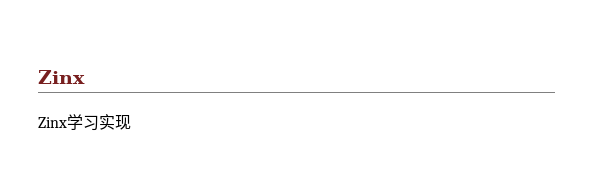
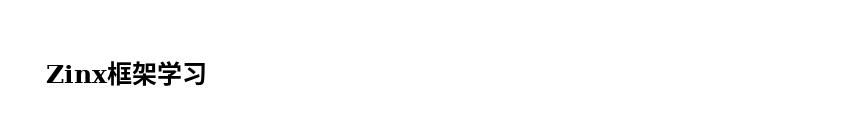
[38,70,85,84] [38,114,131,131] Zinx // Zinx学习实现 -> [46,61,207,86] Zinx框架学习

